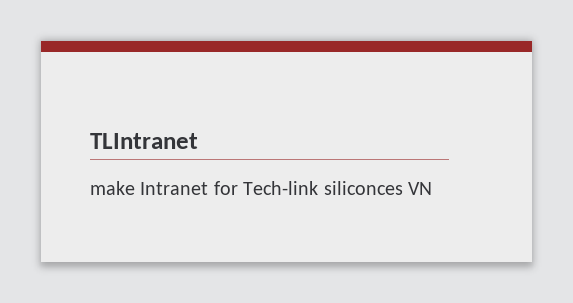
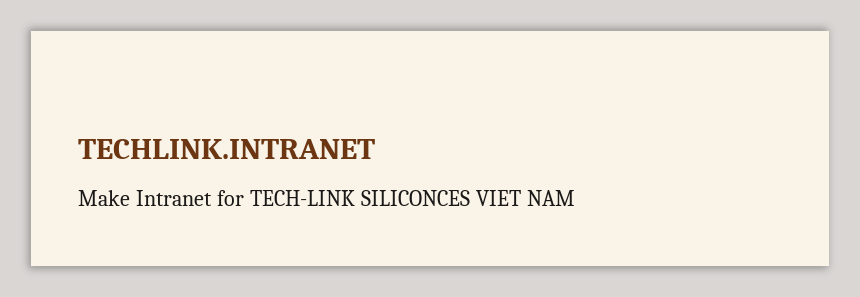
[90,133,198,149] [90,181,432,195] TLIntranet // make Intranet for Tech-link siliconces VN -> [78,139,375,159] [78,190,575,206] TECHLINK.INTRANET // Make Intranet for TECH-LINK SILICONCES VIET NAM

